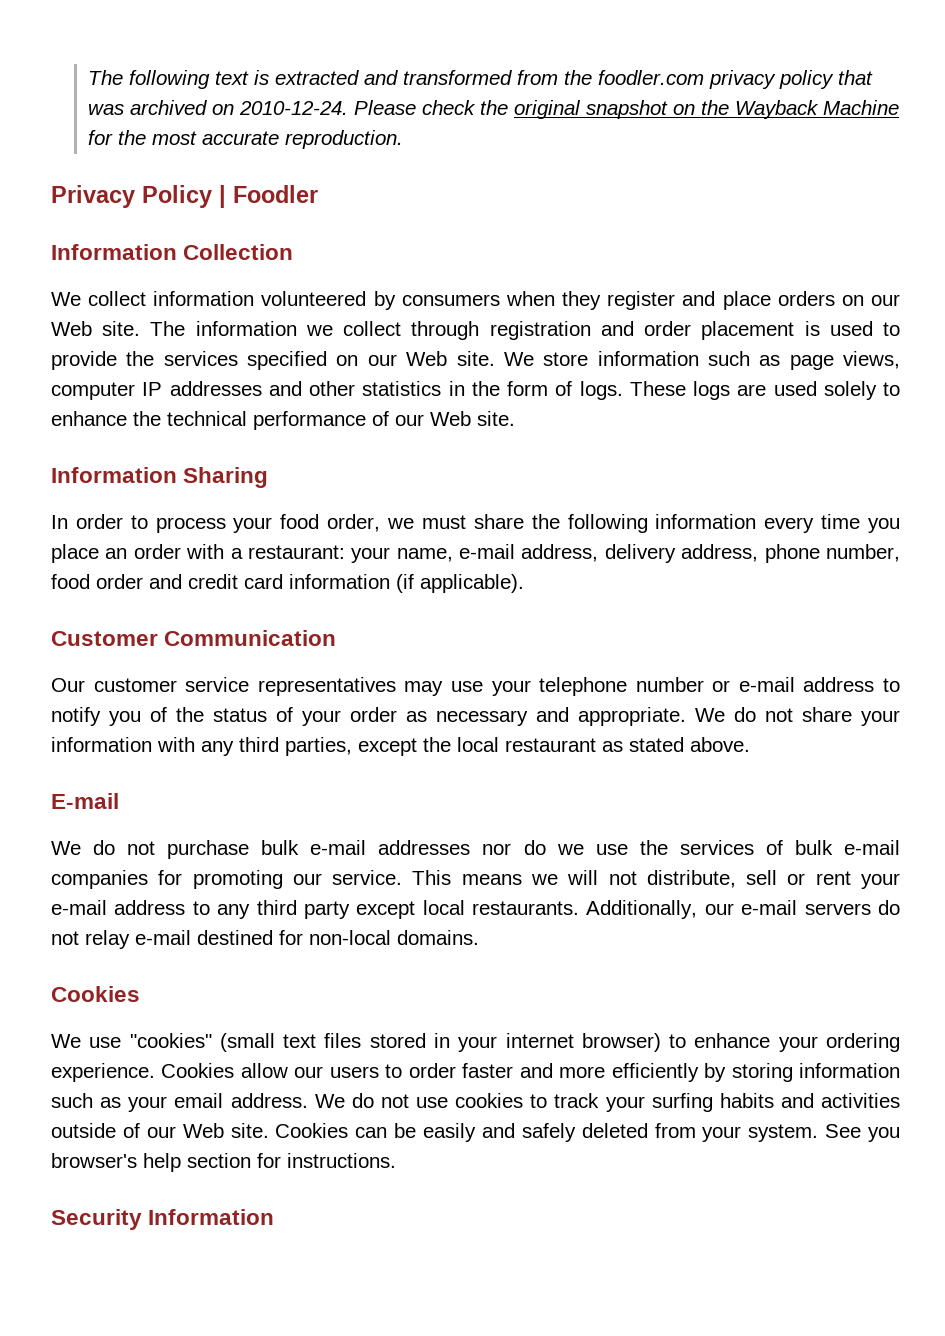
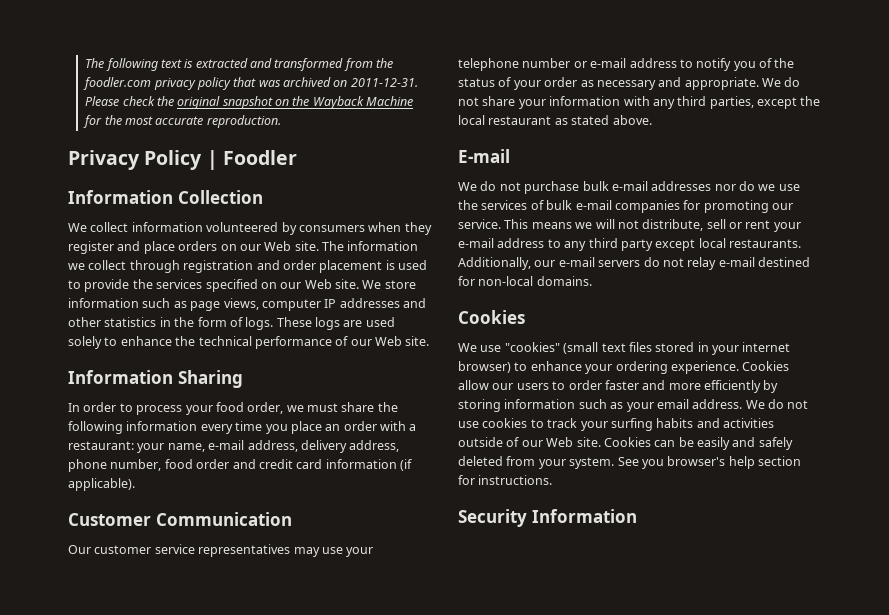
[239,101,349,115] 2010-12-24. -> [350,78,418,87] 2011-12-31.

